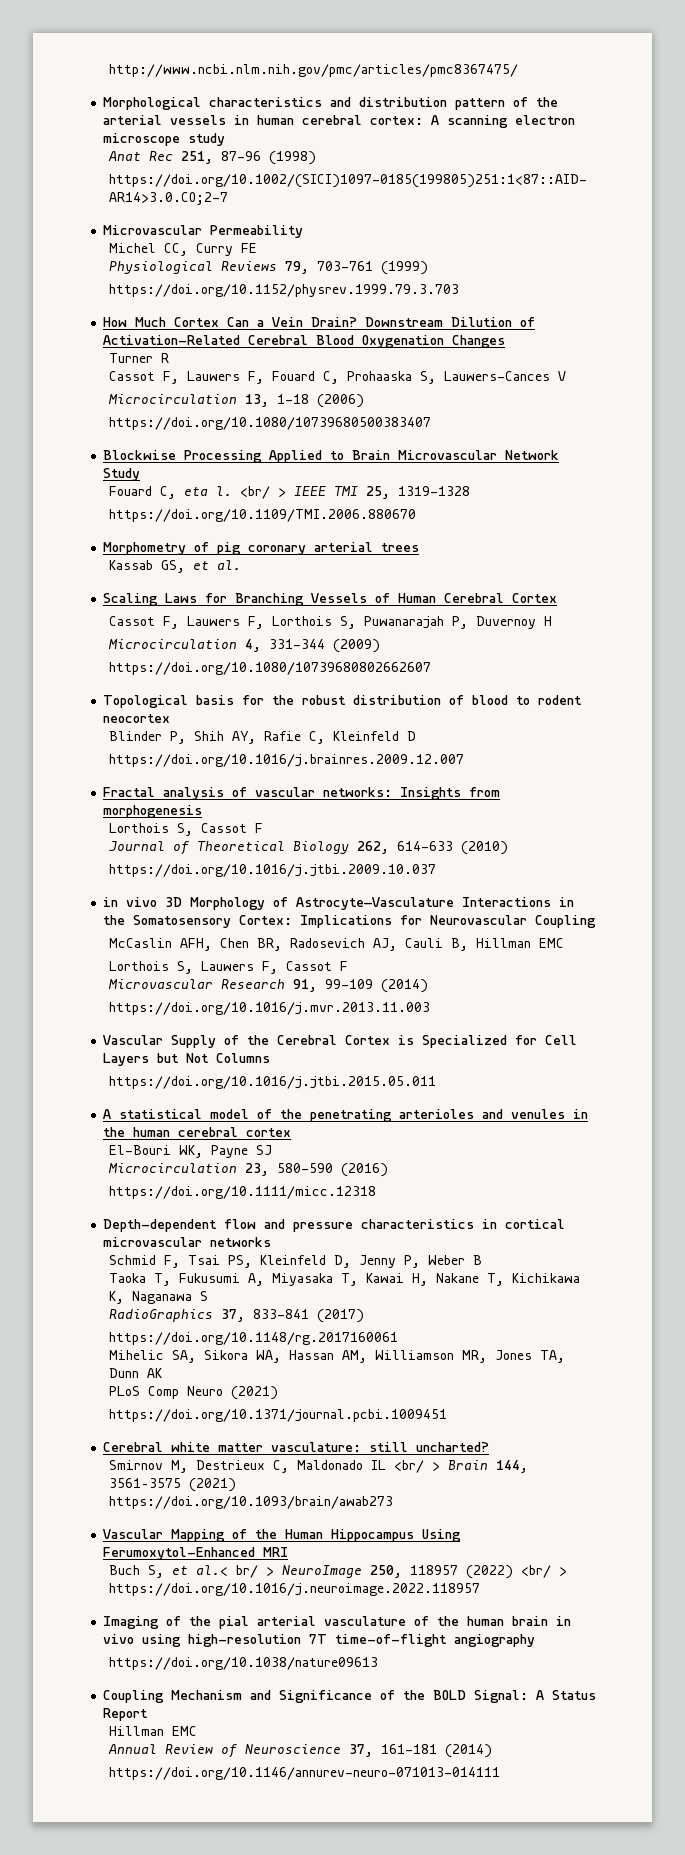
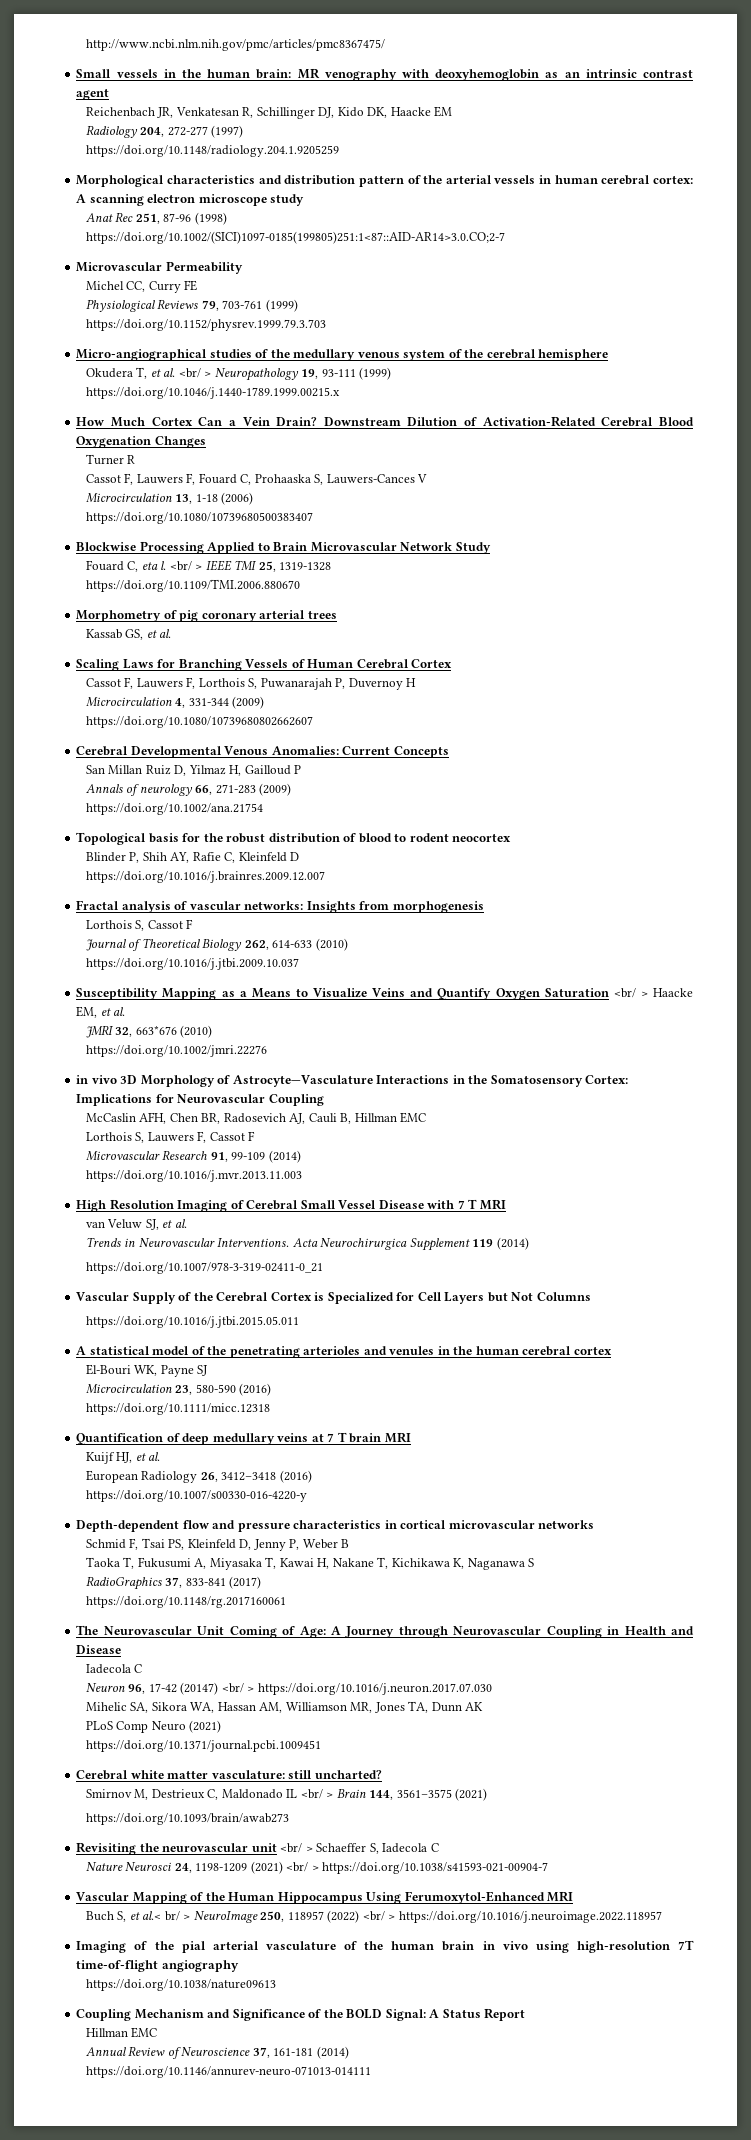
(519, 70) none -> [76,68,693,81] [76,88,110,100] [85,106,453,119] [85,125,244,138] [85,145,339,157] // Small vessels in the human brain: MR venography with deoxyhemoglobin as an intrinsic contrast agent // Reichenbach JR, Venkatesan R, Schillinger DJ, Kido DK, Haacke EM // Radiology 204, 272-277 (1997) // https://doi.org/10.1148/radiology.204.1.9205259
(460, 290) none -> [76,349,609,361] [85,367,392,381] [85,387,340,399] // Micro-angiographical studies of the medullary venous system of the cerebral hemisphere // Okudera T, et al. <br/ > Neuropathology 19, 93-111 (1999) // https://doi.org/10.1046/j.1440-1789.1999.00215.x
(432, 668) none -> [76,746,449,758] [85,765,302,776] [85,783,292,796] [85,803,263,815] // Cerebral Developmental Venous Anomalies: Current Concepts // San Millan Ruiz D, Yilmaz H, Gailloud P // Annals of neurology 66, 271-283 (2009) // https://doi.org/10.1002/ana.21754
(437, 870) none -> [76,988,694,1000] [76,1006,126,1018] [85,1025,213,1038] [85,1045,267,1057] // Susceptibility Mapping as a Means to Visualize Veins and Quantify Oxygen Saturation <br/ > Haacke EM, et al. // JMRI 32, 663*676 (2010) // https://doi.org/10.1002/jmri.22276
(431, 1008) none -> [76,1199,506,1212] [85,1219,187,1230] [85,1237,529,1251] [85,1262,323,1274] // High Resolution Imaging of Cerebral Small Vessel Disease with 7 T MRI // van Veluw SJ, et al. // Trends in Neurovascular Interventions. Acta Neurochirurgica Supplement 119 (2014) // https://doi.org/10.1007/978-3-319-02411-0_21
(377, 1192) none -> [76,1432,411,1445] [85,1452,161,1464] [85,1470,312,1483] [85,1490,307,1502] // Quantification of deep medullary veins at 7 T brain MRI // Kuijf HJ, et al. // European Radiology 26, 3412–3418 (2016) // https://doi.org/10.1007/s00330-016-4220-y
(399, 1338) none -> [76,1625,694,1638] [76,1645,122,1654] [85,1664,143,1674] [85,1682,492,1695] // The Neurovascular Unit Coming of Age: A Journey through Neurovascular Coupling in Health and Disease // Iadecola C // Neuron 96, 17-42 (20147) <br/ > https://doi.org/10.1016/j.neuron.2017.07.030
(394, 1502) none -> [76,1842,439,1855] [85,1861,549,1874] // Revisiting the neurovascular unit <br/ > Schaeffer S, Iadecola C // Nature Neurosci 24, 1198-1209 (2021) <br/ > https://doi.org/10.1038/s41593-021-00904-7

